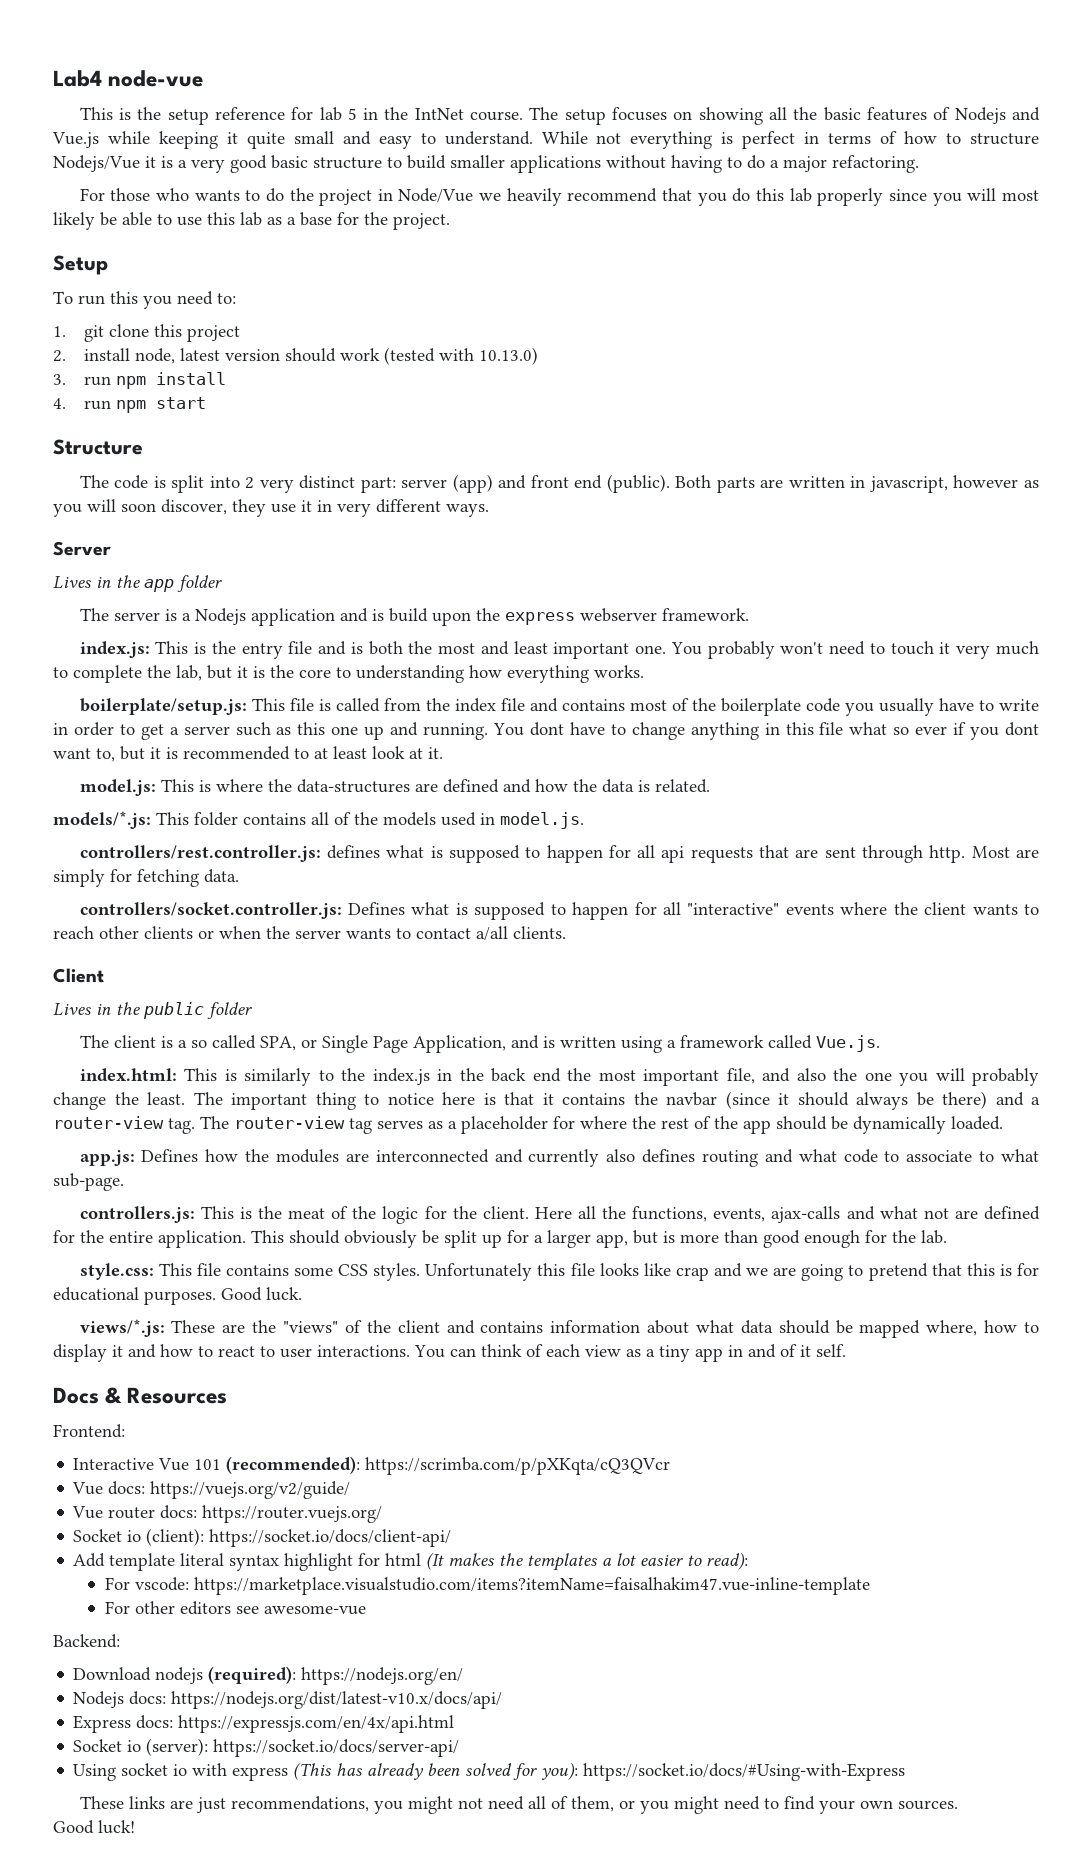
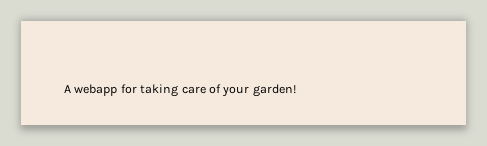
[53,70,204,87] [79,107,1040,125] [52,131,1040,149] [53,155,919,173] [79,188,1039,206] [53,212,450,230] [53,255,108,275] [53,291,236,309] [53,324,241,342] [53,347,539,365] [53,372,227,389] [53,397,207,413] [53,439,143,455] [79,474,1040,493] [53,499,489,517] [53,541,111,556] [53,575,222,592] [79,608,749,626] [79,641,1039,659] [53,665,644,683] [79,698,1039,716] [53,722,1040,740] [53,746,443,762] [79,779,710,796] [53,811,584,829] [79,845,1040,863] [53,869,239,887] [79,902,1039,920] [53,926,566,941] [53,968,104,983] [53,1002,252,1019] [79,1035,880,1053] [79,1068,1039,1086] [53,1091,1040,1110] [53,1116,1003,1134] [79,1149,1039,1167] [53,1173,124,1191] [79,1206,1041,1224] [53,1230,947,1248] [79,1263,1040,1281] [53,1287,302,1305] [79,1319,1039,1338] [53,1344,846,1362] [53,1387,228,1404] [53,1424,125,1438] [73,1456,671,1475] [72,1481,351,1499] [72,1505,383,1523] [73,1528,452,1547] [73,1552,749,1571] [104,1577,870,1595] [104,1601,366,1615] [53,1634,120,1648] [73,1666,464,1685] [73,1691,503,1709] [73,1715,455,1733] [73,1738,460,1757] [73,1762,906,1781] [79,1796,958,1814] [53,1820,135,1834] Lab4 node-vue // This is the setup reference for lab 5 in the IntNet course. The setup focuses on showing all the basic features of Nodejs and Vue.js while keeping it quite small and easy to understand. While not everything is perfect in terms of how to structure Nodejs/Vue it is a very good basic structure to build smaller applications without having to do a major refactoring. // For those who wants to do the project in Node/Vue we heavily recommend that you do this lab properly since you will most likely be able to use this lab as a base for the project. // Setup // To run this you need to: // 1. git clone this project // 2. install node, latest version should work (tested with 10.13.0) // 3. run npm install // 4. run npm start // Structure // The code is split into 2 very distinct part: server (app) and front end (public). Both parts are written in javascript, however as you will soon discover, they use it in very different ways. // Server // Lives in the app folder // The server is a Nodejs application and is build upon the express webserver framework. // index.js: This is the entry file and is both the most and least important one. You probably won't need to touch it very much to complete the lab, but it is the core to understanding how everything works. // boilerplate/setup.js: This file is called from the index file and contains most of the boilerplate code you usually have to write in order to get a server such as this one up and running. You dont have to change anything in this file what so ever if you dont want to, but it is recommended to at least look at it. // model.js: This is where the data-structures are defined and how the data is related. // models/*.js: This folder contains all of the models used in model.js. // controllers/rest.controller.js: defines what is supposed to happen for all api requests that are sent through http. Most are simply for fetching data. // controllers/socket.controller.js: Defines what is supposed to happen for all "interactive" events where the client wants to reach other clients or when the server wants to contact a/all clients. // Client // Lives in the public folder // The client is a so called SPA, or Single Page Application, and is written using a framework called Vue.js. // index.html: This is similarly to the index.js in the back end the most important file, and also the one you will probably change the least. The important thing to notice here is that it contains the navbar (since it should always be there) and a router-view tag. The router-view tag serves as a placeholder for where the rest of the app should be dynamically loaded. // app.js: Defines how the modules are interconnected and currently also defines routing and what code to associate to what sub-page. // controllers.js: This is the meat of the logic for the client. Here all the functions, events, ajax-calls and what not are defined for the entire application. This should obviously be split up for a larger app, but is more than good enough for the lab. // style.css: This file contains some CSS styles. Unfortunately this file looks like crap and we are going to pretend that this is for educational purposes. Good luck. // views/*.js: These are the "views" of the client and contains information about what data should be mapped where, how to display it and how to react to user interactions. You can think of each view as a tiny app in and of it self. // Docs & Resources // Frontend: // Interactive Vue 101 (recommended): https://scrimba.com/p/pXKqta/cQ3QVcr // Vue docs: https://vuejs.org/v2/guide/ // Vue router docs: https://router.vuejs.org/ // Socket io (client): https://socket.io/docs/client-api/ // Add template literal syntax highlight for html (It makes the templates a lot easier to read): // For vscode: https://marketplace.visualstudio.com/items?itemName=faisalhakim47.vue-inline-template // For other editors see awesome-vue // Backend: // Download nodejs (required): https://nodejs.org/en/ // Nodejs docs: https://nodejs.org/dist/latest-v10.x/docs/api/ // Express docs: https://expressjs.com/en/4x/api.html // Socket io (server): https://socket.io/docs/server-api/ // Using socket io with express (This has already been solved for you): https://socket.io/docs/#Using-with-Express // These links are just recommendations, you might not need all of them, or you might need to find your own sources. // Good luck! -> [64,84,296,97] A webapp for taking care of your garden!

